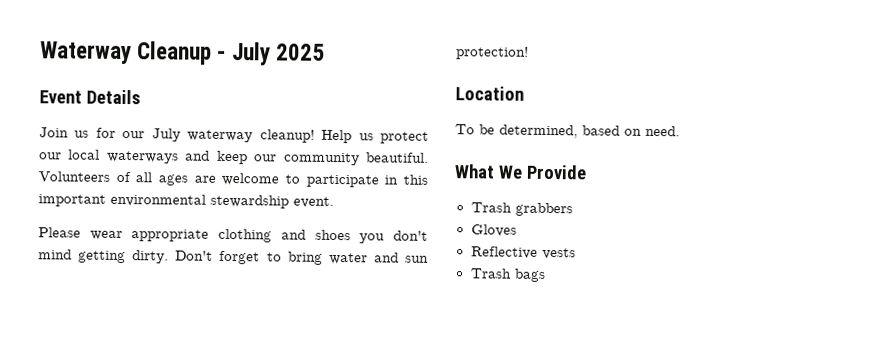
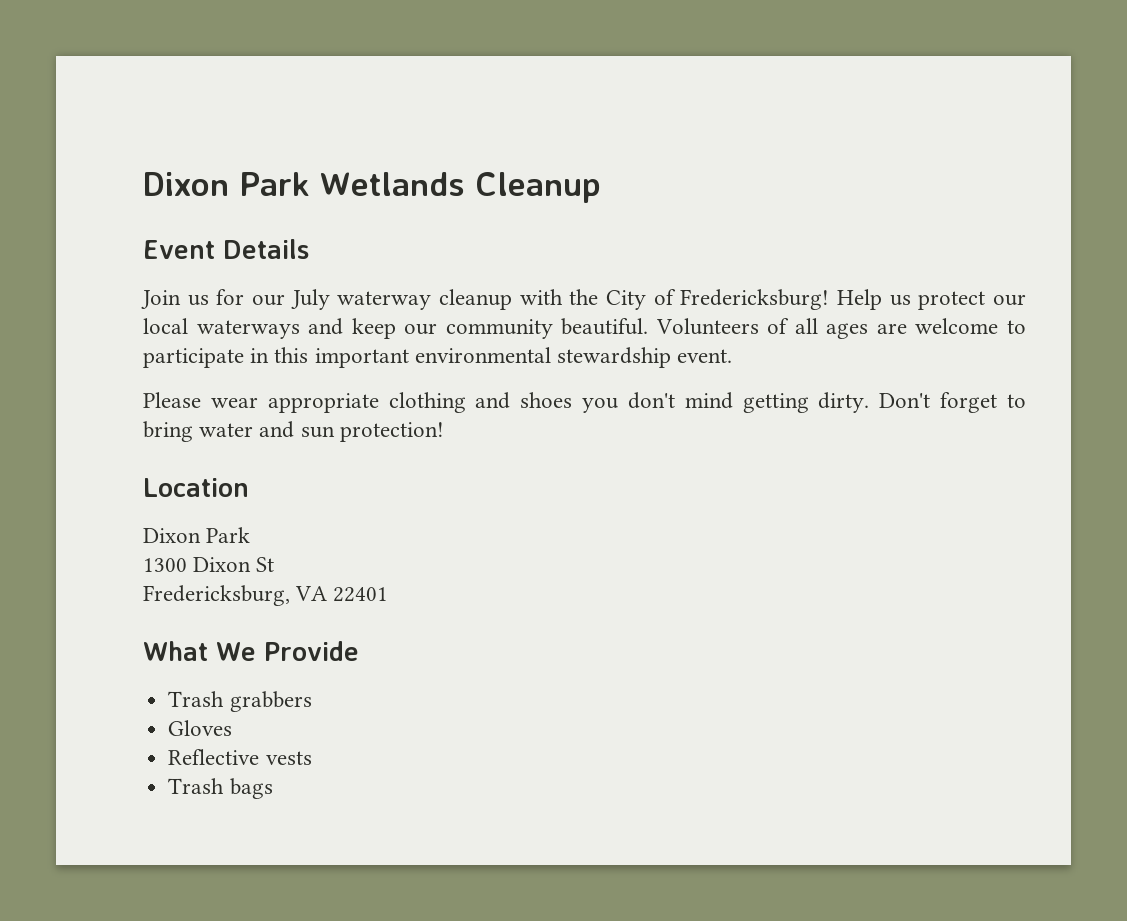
[39,41,325,66] Waterway Cleanup - July 2025 -> [143,172,601,203] Dixon Park Wetlands Cleanup
[259,129,315,143] cleanup! -> [438,289,830,310] cleanup with the City of Fredericksburg!
[455,124,680,139] To be determined, based on need. -> [143,527,251,543] [143,557,275,572] [143,585,389,606] Dixon Park // 1300 Dixon St // Fredericksburg, VA 22401

